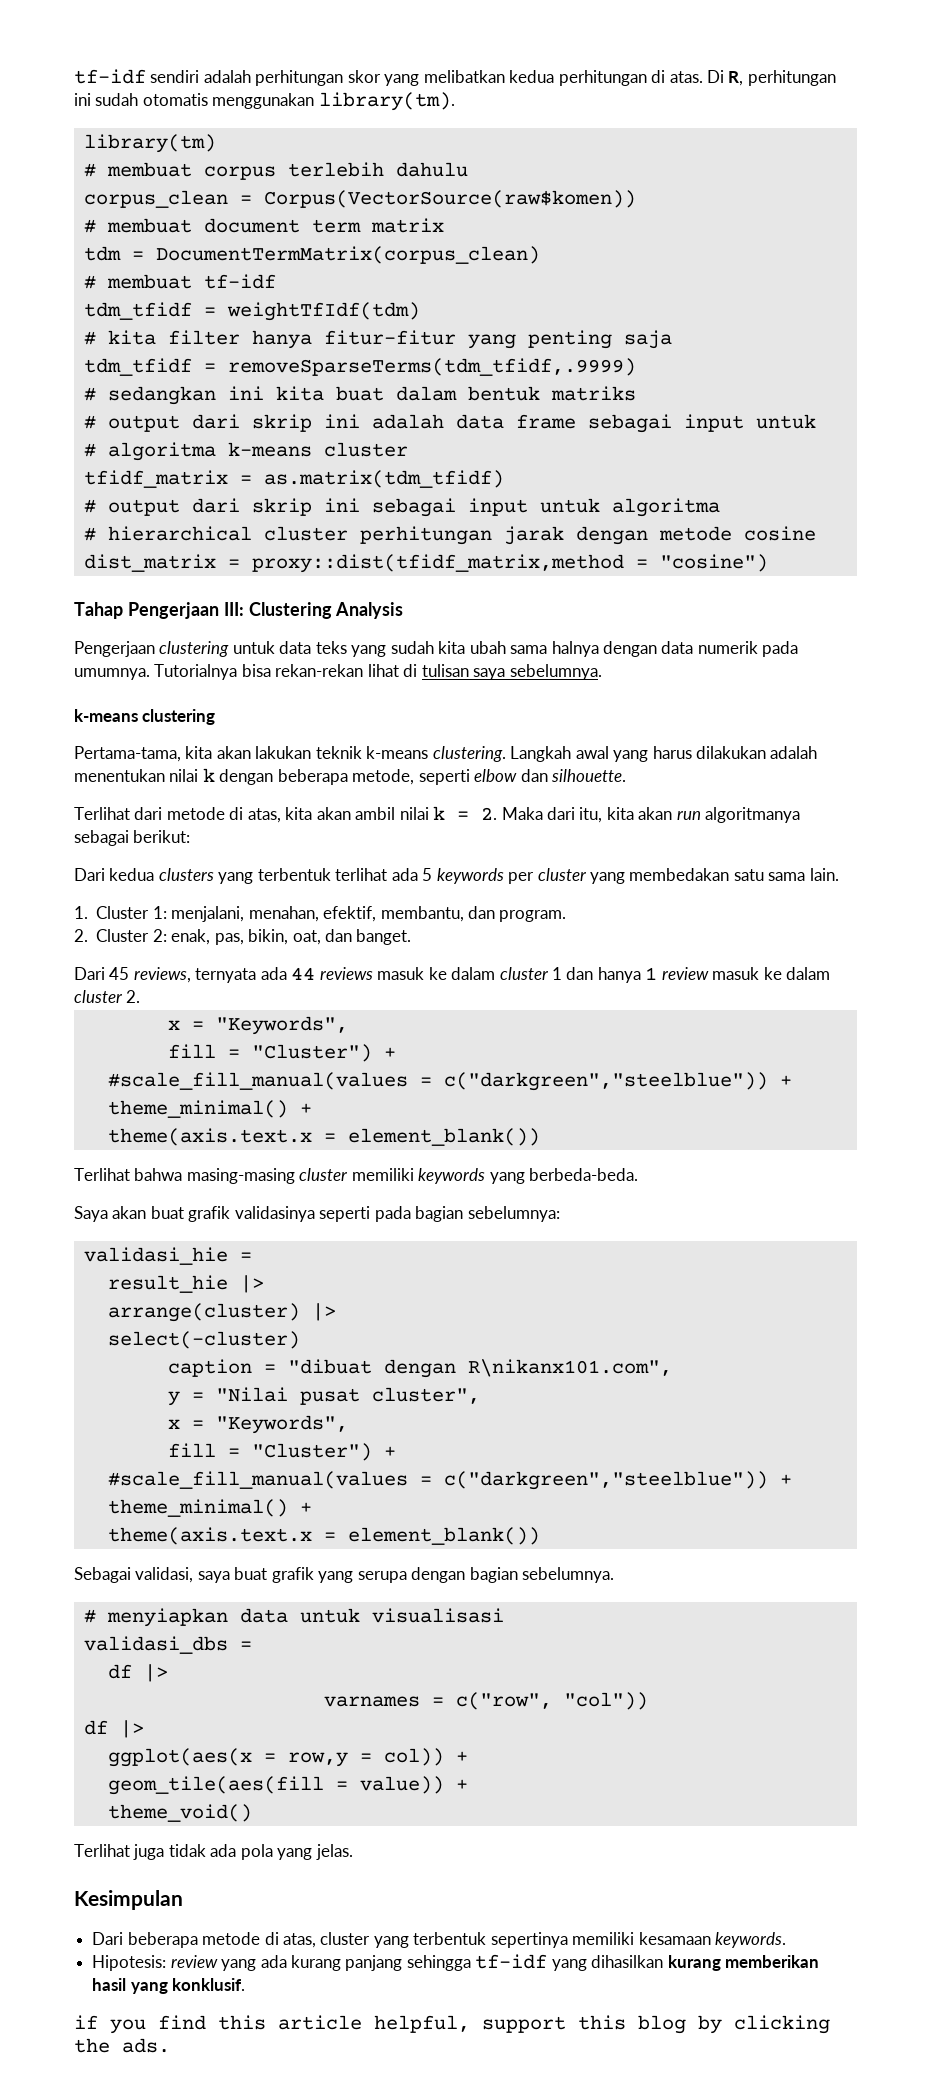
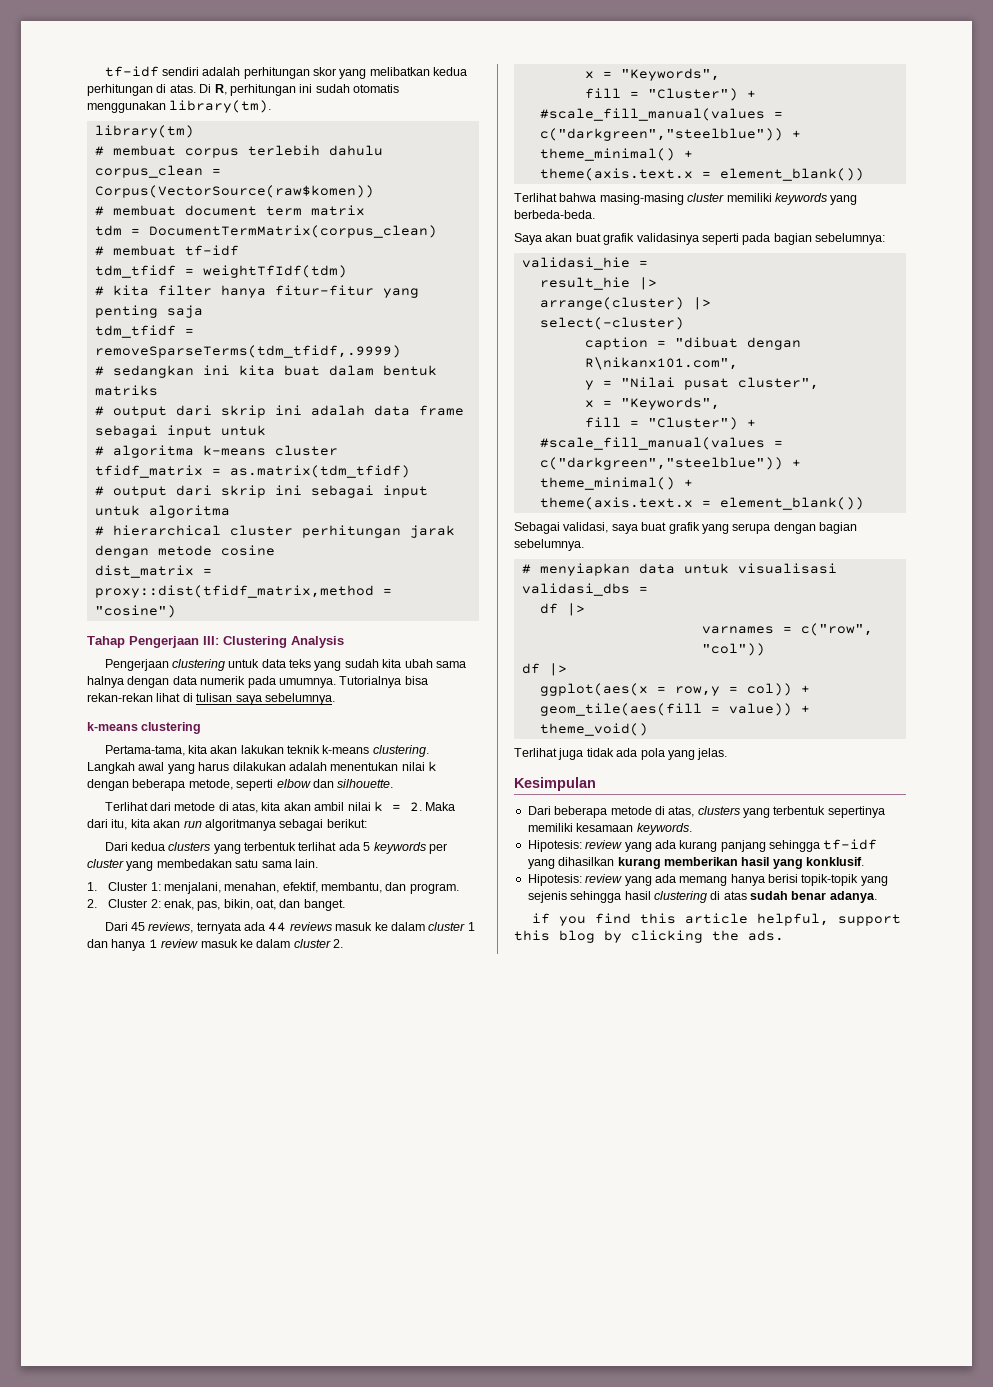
[320,1932,371,1945] cluster -> [697,806,740,815] clusters
(246, 1984) none -> [527,874,888,886] [527,891,877,903] // Hipotesis: review yang ada memang hanya berisi topik-topik yang sejenis sehingga hasil clustering di atas sudah benar adanya.

